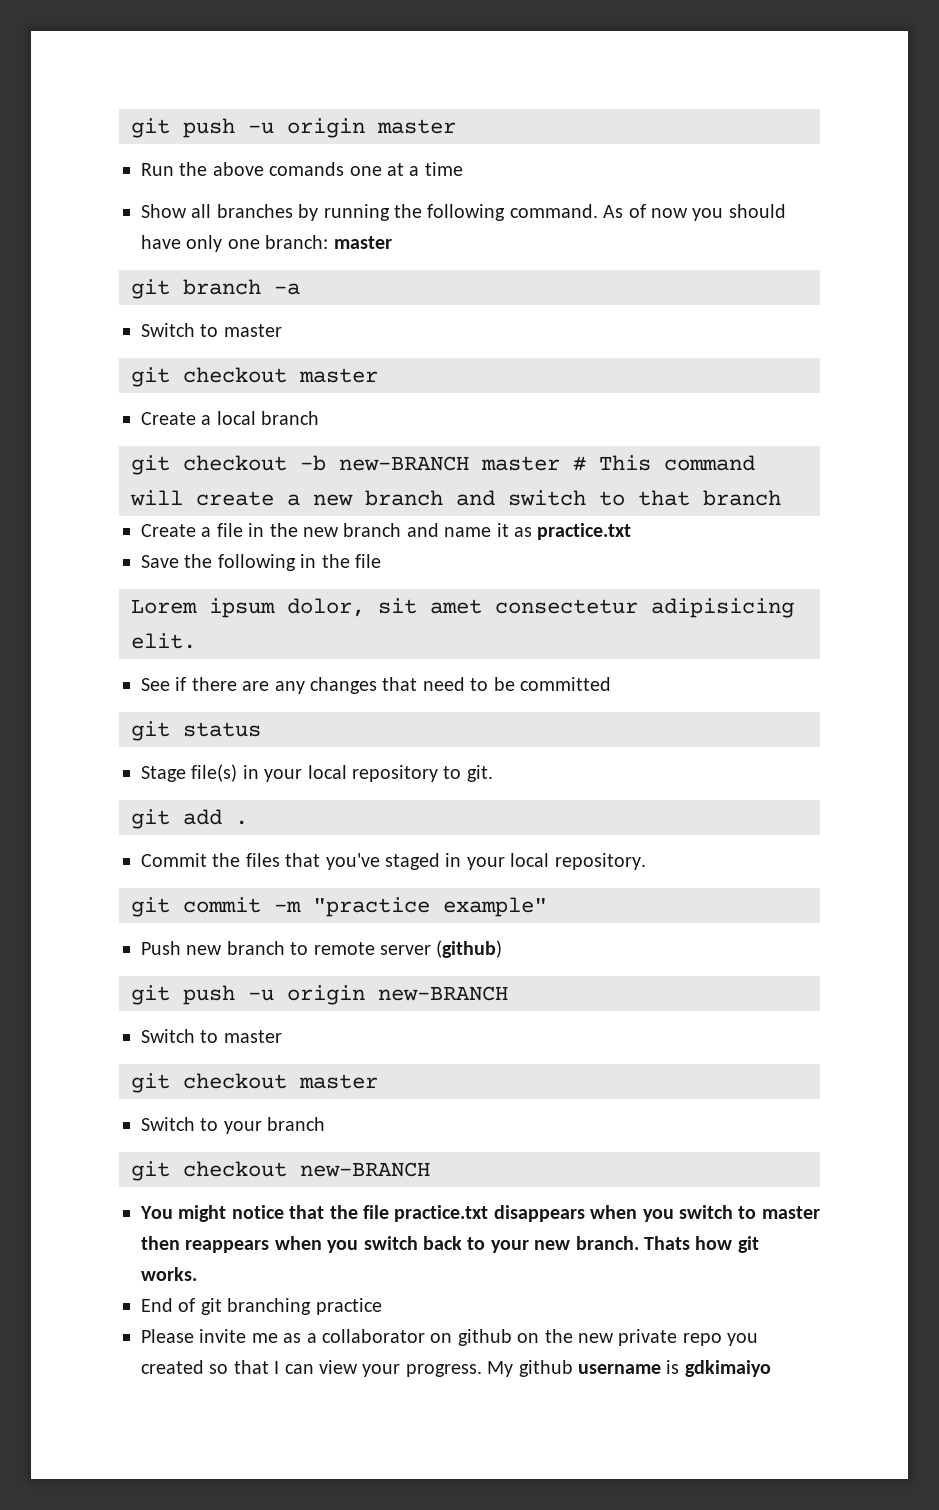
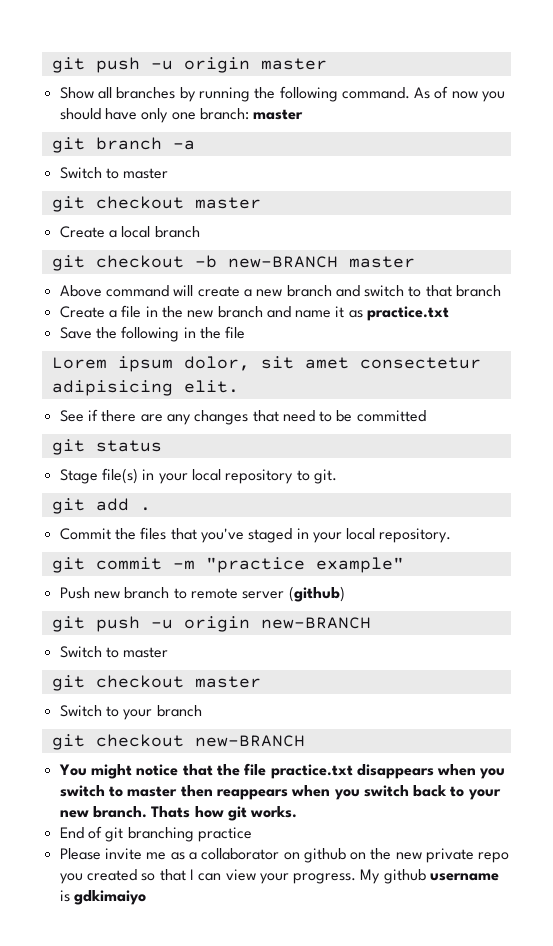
[141,162,463,176] // Run the above comands one at a time -> (327, 64) none
[573,455,651,471] # This -> [59,285,102,297] // Above

